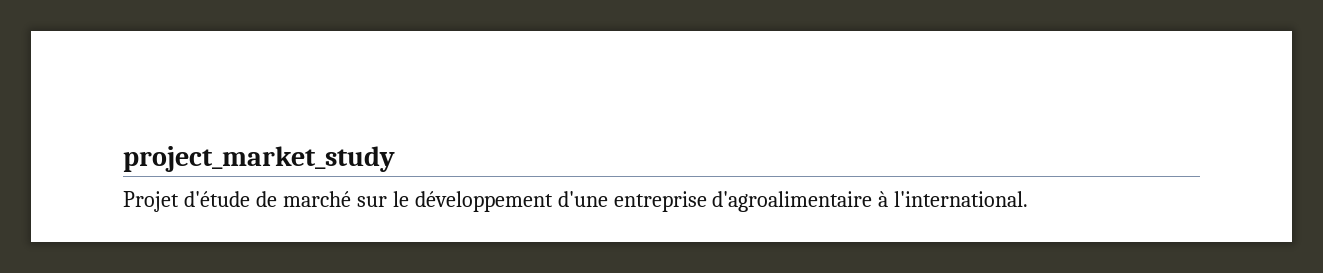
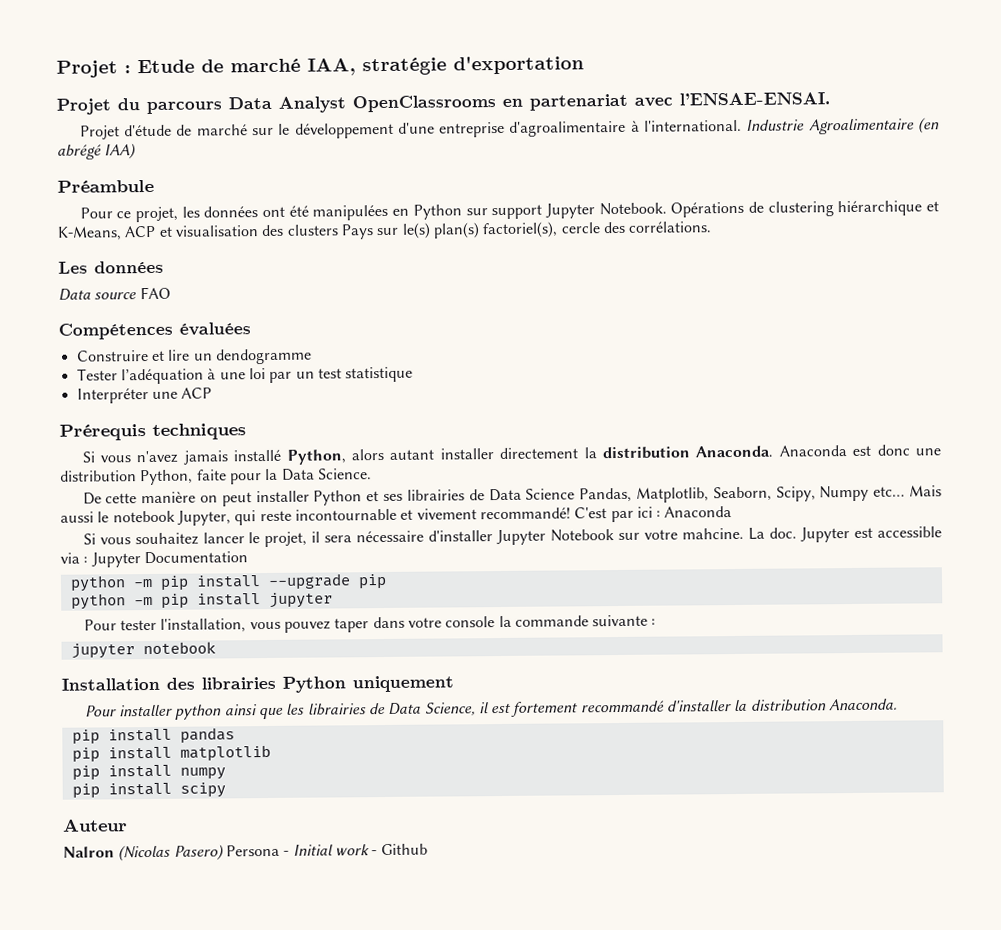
[123,146,395,172] project_market_study -> [56,55,584,78] [56,92,830,115] Projet : Etude de marché IAA, stratégie d'exportation // Projet du parcours Data Analyst OpenClassrooms en partenariat avec l’ENSAE-ENSAI.
(1029, 199) none -> [746,117,940,135] [57,143,137,160] [57,179,154,193] [79,200,940,223] [57,221,713,241] [58,260,164,274] [58,286,171,301] [58,322,251,340] [76,348,312,365] [76,366,414,385] [76,387,213,404] [59,423,246,441] [81,444,942,465] [60,468,372,486] [82,485,943,507] [60,506,733,526] [82,526,942,548] [60,551,248,568] [69,573,387,592] [70,592,333,610] [83,614,657,633] [70,641,216,659] [61,675,454,693] [84,698,899,720] [71,727,235,745] [71,744,271,763] [71,764,226,781] [71,782,226,799] [63,818,128,832] [63,843,428,862] Industrie Agroalimentaire (en abrégé IAA) // Préambule // Pour ce projet, les données ont été manipulées en Python sur support Jupyter Notebook. Opérations de clustering hiérarchique et K-Means, ACP et visualisation des clusters Pays sur le(s) plan(s) factoriel(s), cercle des corrélations. // Les données // Data source FAO // Compétences évaluées // Construire et lire un dendogramme // Tester l’adéquation à une loi par un test statistique // Interpréter une ACP // Prérequis techniques // Si vous n'avez jamais installé Python, alors autant installer directement la distribution Anaconda. Anaconda est donc une distribution Python, faite pour la Data Science. // De cette manière on peut installer Python et ses librairies de Data Science Pandas, Matplotlib, Seaborn, Scipy, Numpy etc… Mais aussi le notebook Jupyter, qui reste incontournable et vivement recommandé! C'est par ici : Anaconda // Si vous souhaitez lancer le projet, il sera nécessaire d'installer Jupyter Notebook sur votre mahcine. La doc. Jupyter est accessible via : Jupyter Documentation // python -m pip install --upgrade pip // python -m pip install jupyter // Pour tester l'installation, vous pouvez taper dans votre console la commande suivante : // jupyter notebook // Installation des librairies Python uniquement // Pour installer python ainsi que les librairies de Data Science, il est fortement recommandé d'installer la distribution Anaconda. // pip install pandas // pip install matplotlib // pip install numpy // pip install scipy // Auteur // Nalron (Nicolas Pasero) Persona - Initial work - Github

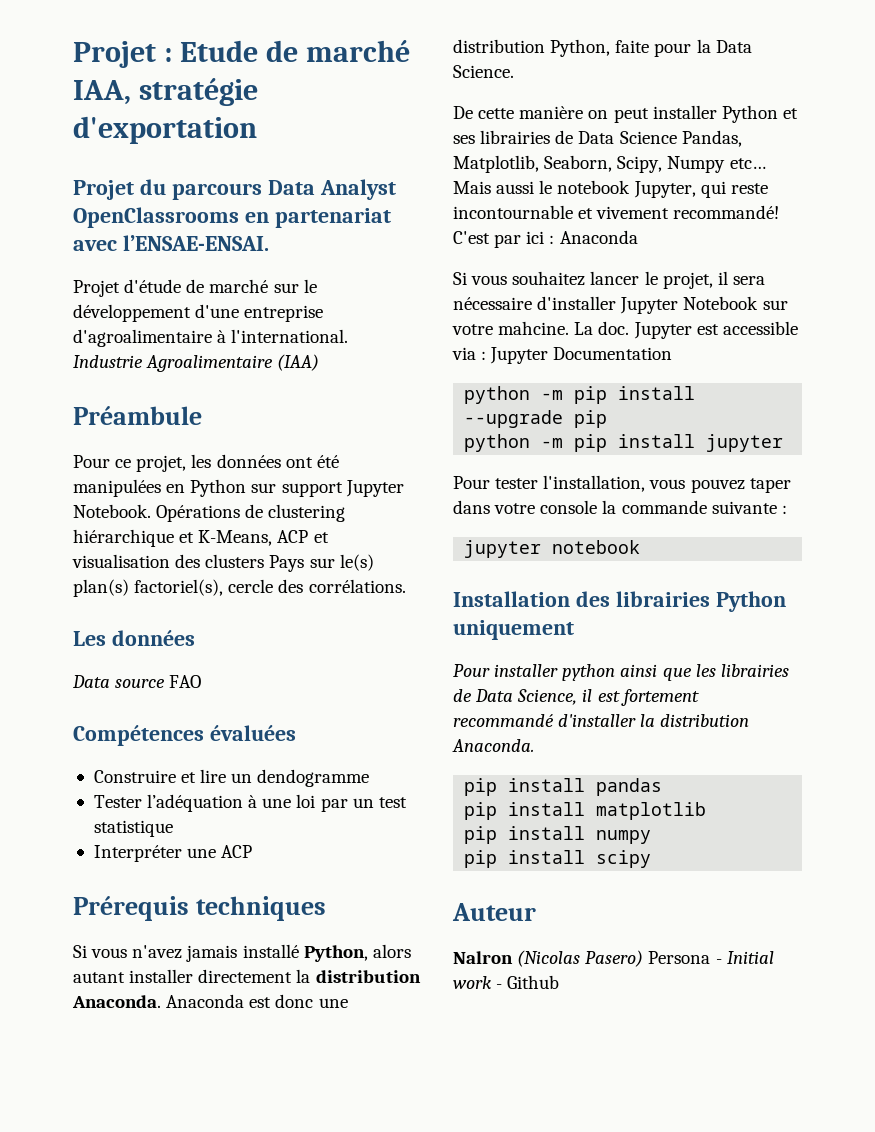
[917,117,940,134] [57,143,137,160] (en abrégé IAA) -> [277,354,320,371] (IAA)

